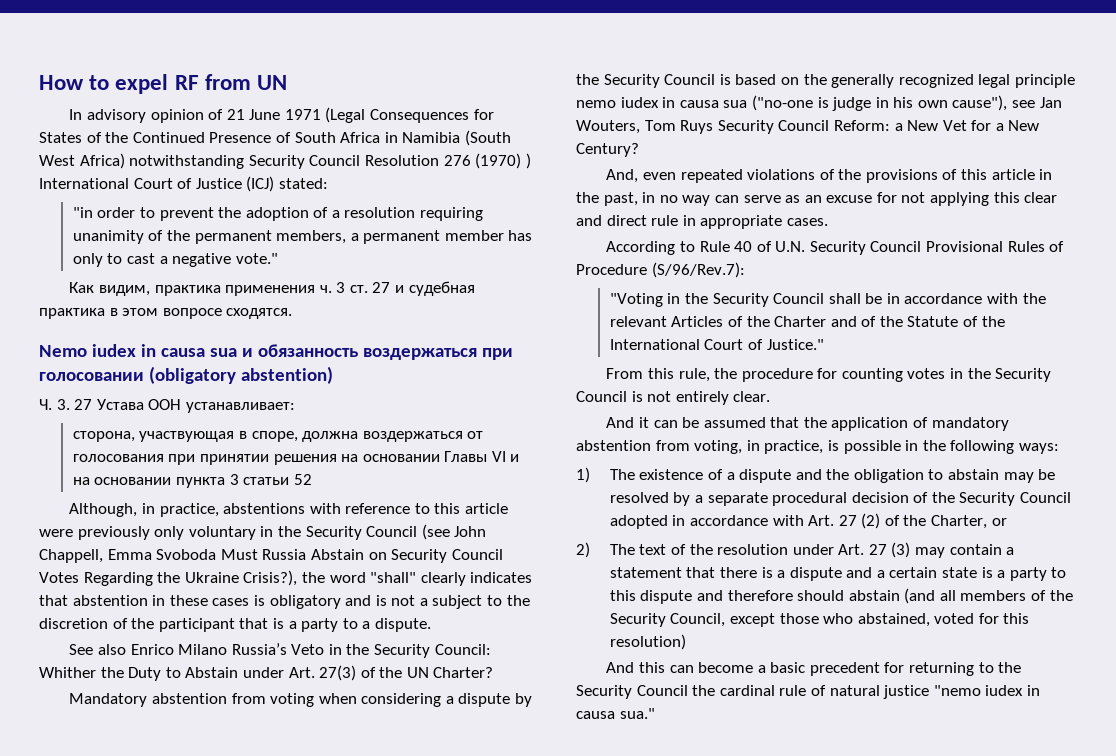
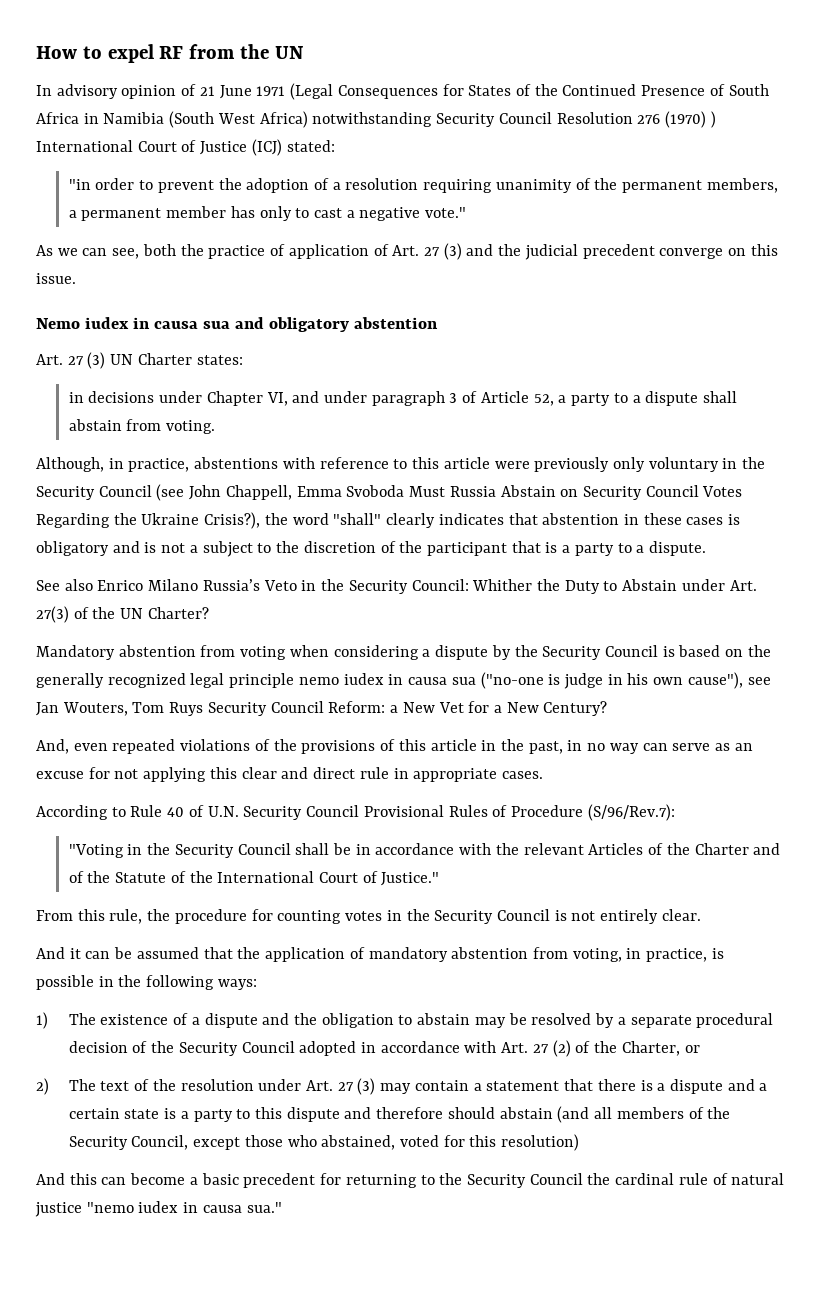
(251, 82) none -> [240,44,270,59] the
[69,281,475,296] [39,308,293,319] Как видим, практика применения ч. 3 ст. 27 и судебная практика в этом вопросе сходятся. -> [36,243,778,260] [36,273,76,284] As we can see, both the practice of application of Art. 27 (3) and the judicial precedent converge on this issue.
[241,344,513,360] [39,366,333,384] [39,399,295,413] [72,431,484,442] [72,451,520,465] [72,474,312,488] и обязанность воздержаться при голосовании (obligatory abstention) // Ч. 3. 27 Устава ООН устанавливает: // сторона, участвующая в споре, должна воздержаться от голосования при принятии решения на основании Главы VI и на основании пункта 3 статьи 52 -> [234,317,438,332] [36,352,243,369] [68,391,737,406] [68,419,216,434] and obligatory abstention // Art. 27 (3) UN Charter states: // in decisions under Chapter VI, and under paragraph 3 of Article 52, a party to a dispute shall abstain from voting.

